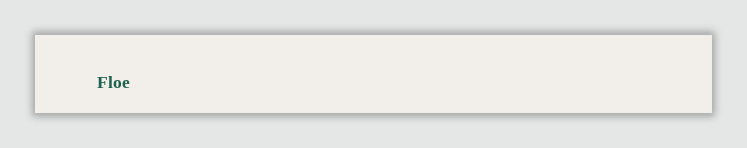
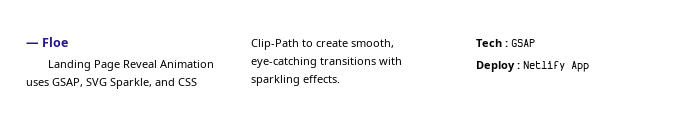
(97, 82) none -> [26,42,39,47] ―
(130, 82) none -> [47,60,214,71] [26,78,197,89] [251,39,394,50] [251,57,402,68] [251,75,340,86] [476,39,535,47] [476,61,589,72] // Landing Page Reveal Animation uses GSAP, SVG Sparkle, and CSS Clip-Path to create smooth, eye-catching transitions with sparkling effects. // Tech : GSAP // Deploy : Netlify App

